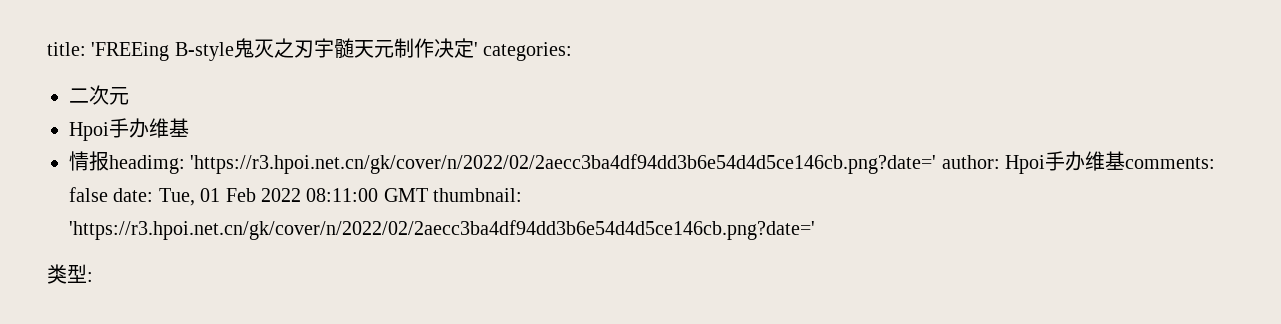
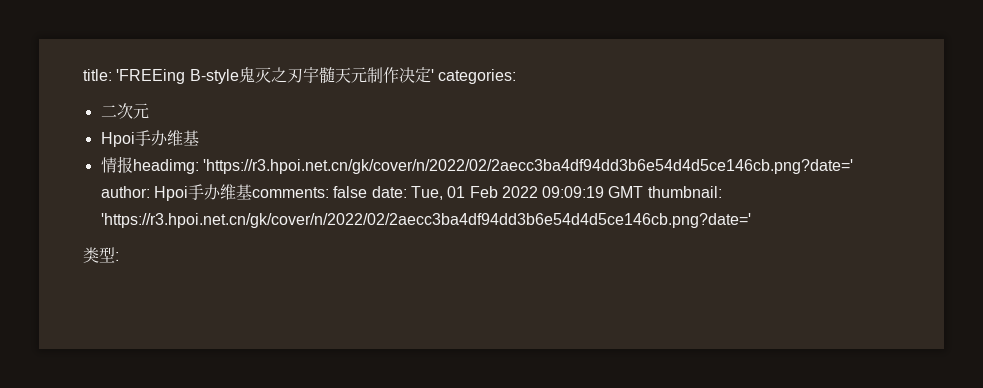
[306,188,379,202] 08:11:00 -> [542,186,605,198] 09:09:19

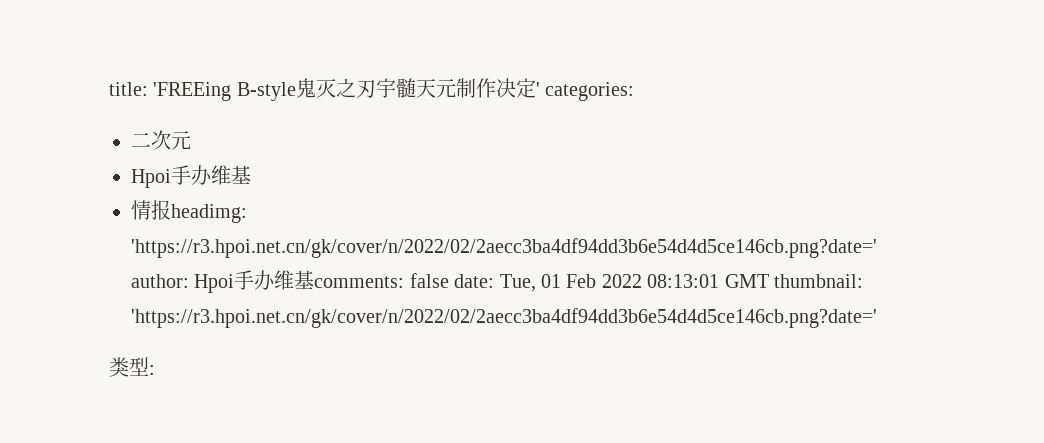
[542,186,605,198] 09:09:19 -> [647,274,720,288] 08:13:01

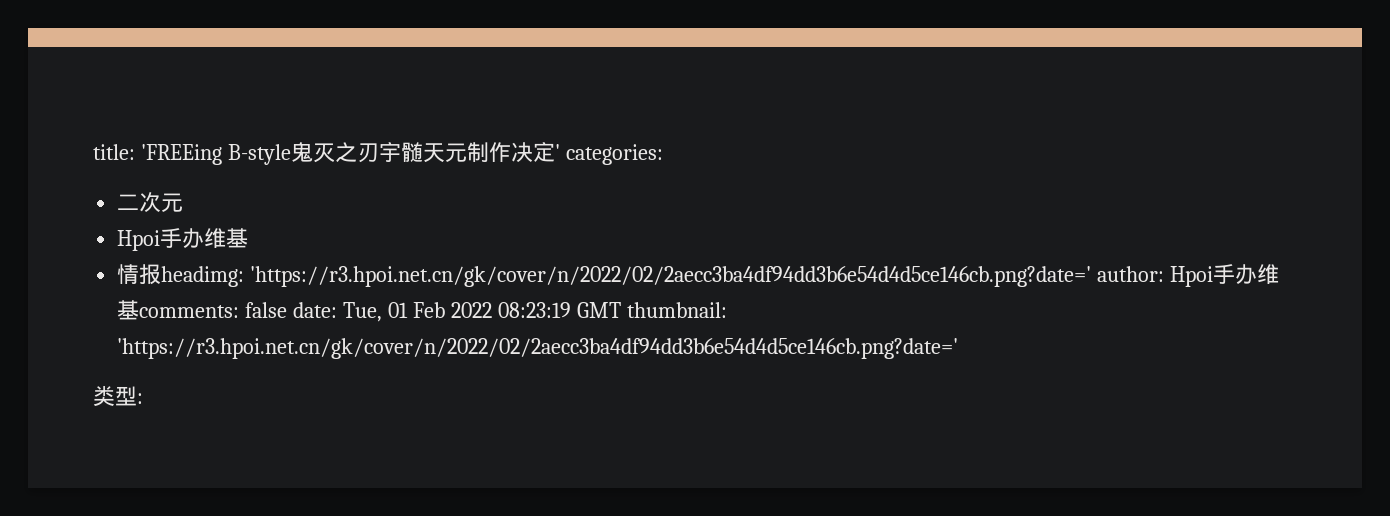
[647,274,720,288] 08:13:01 -> [497,302,571,318] 08:23:19

